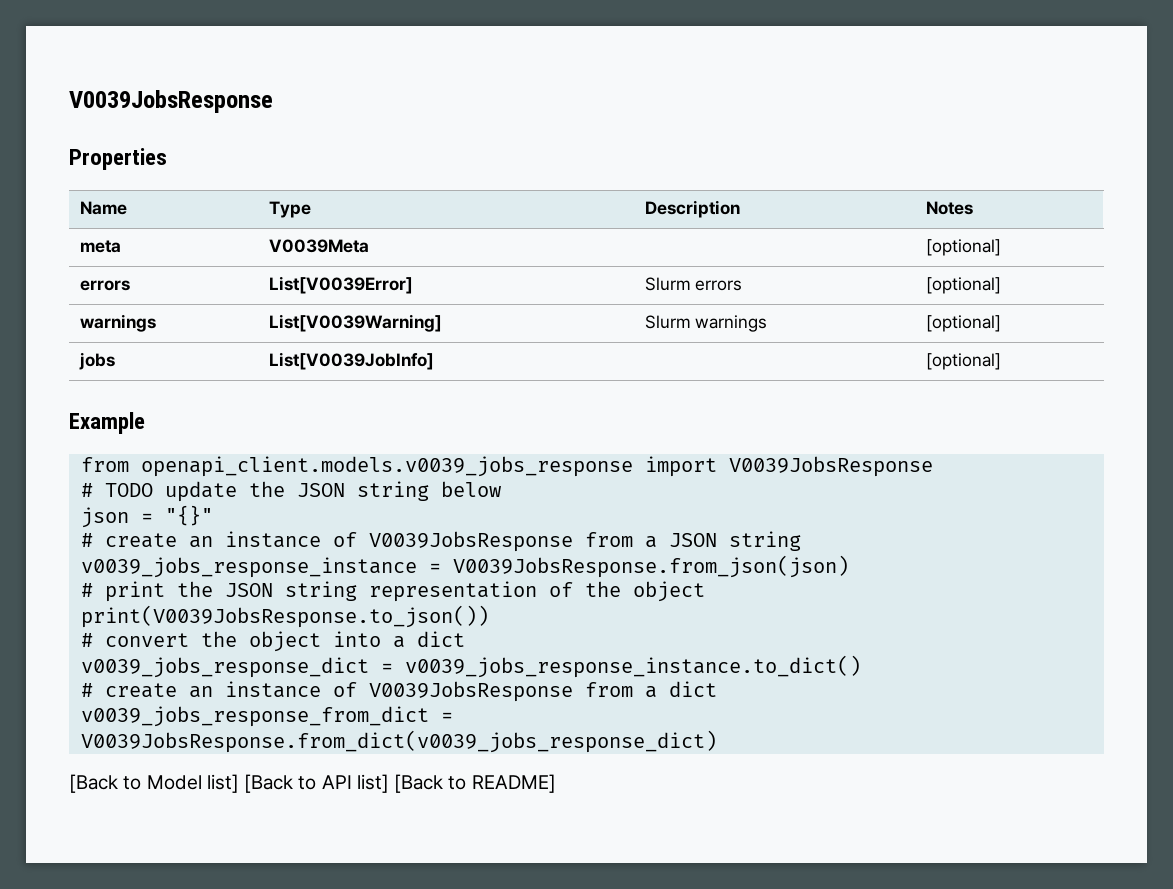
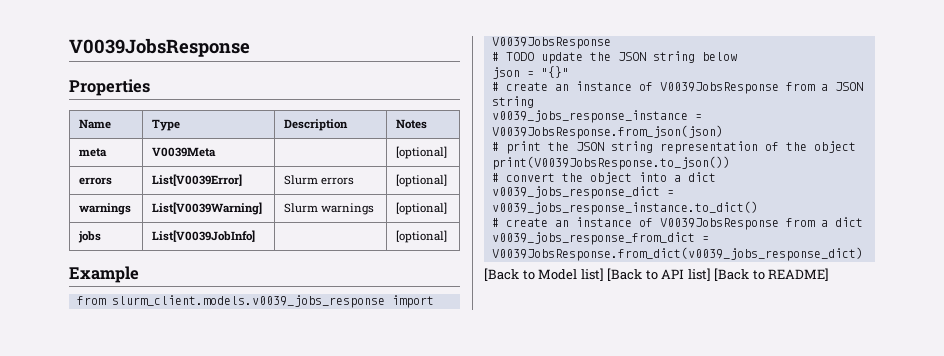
[140,456,633,477] openapi_client.models.v0039_jobs_response -> [111,295,385,308] slurm_client.models.v0039_jobs_response

